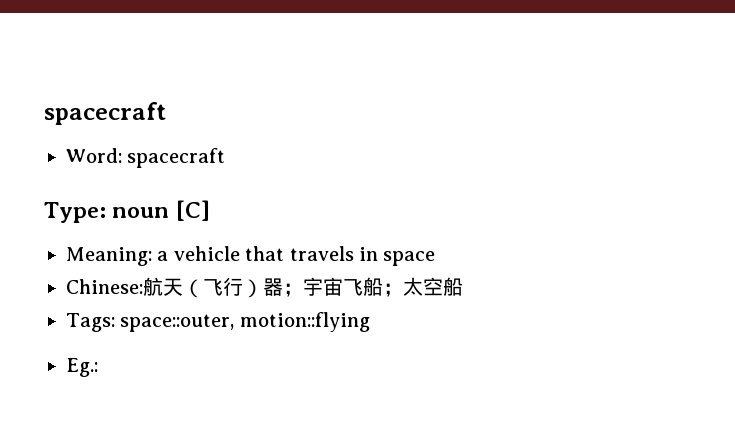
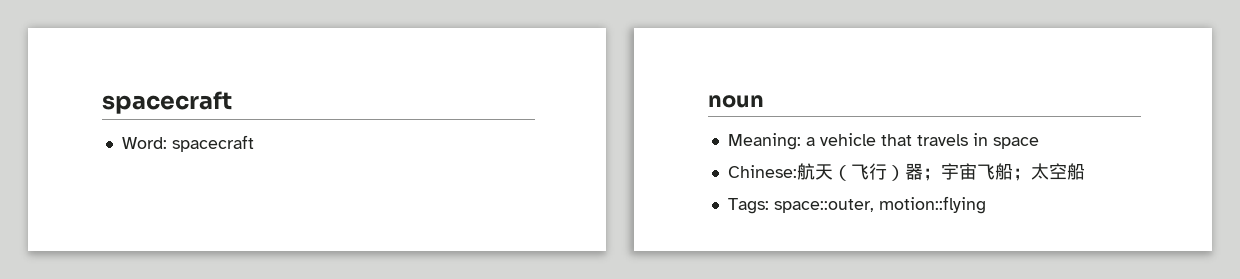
[44,202,106,223] Type: -> (254, 143) none
[175,200,210,221] [C] -> (764, 101) none
[66,358,98,377] // Eg.: -> (986, 205) none

